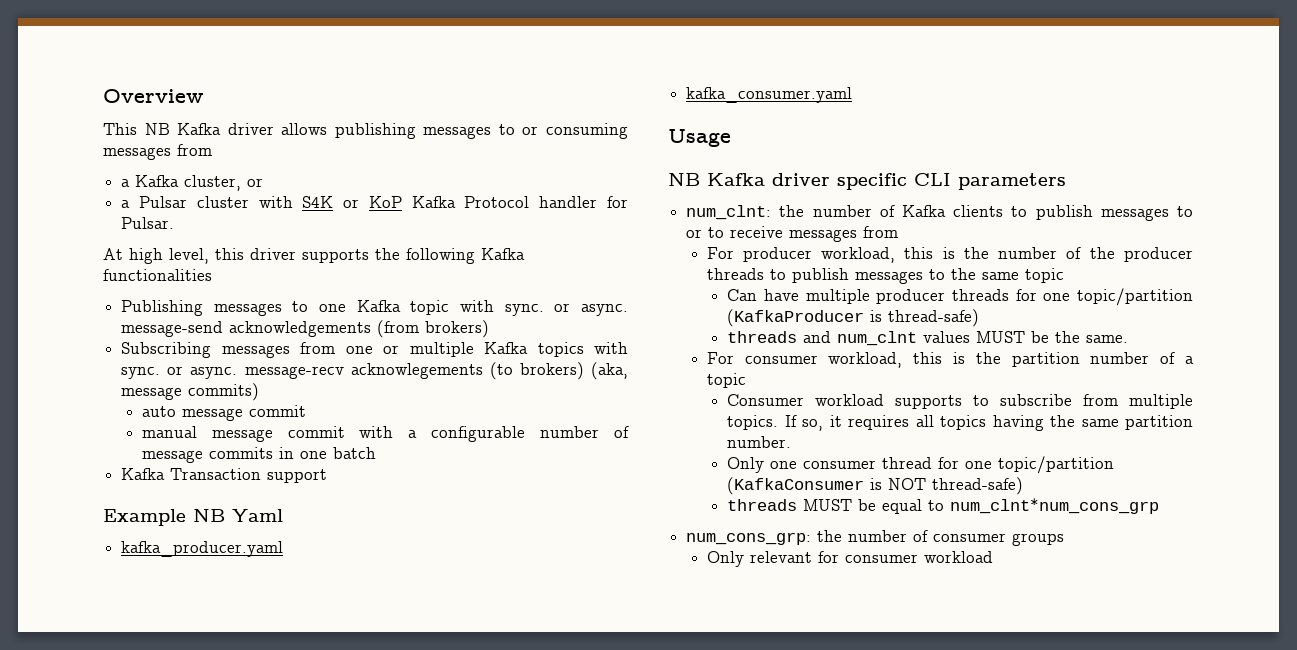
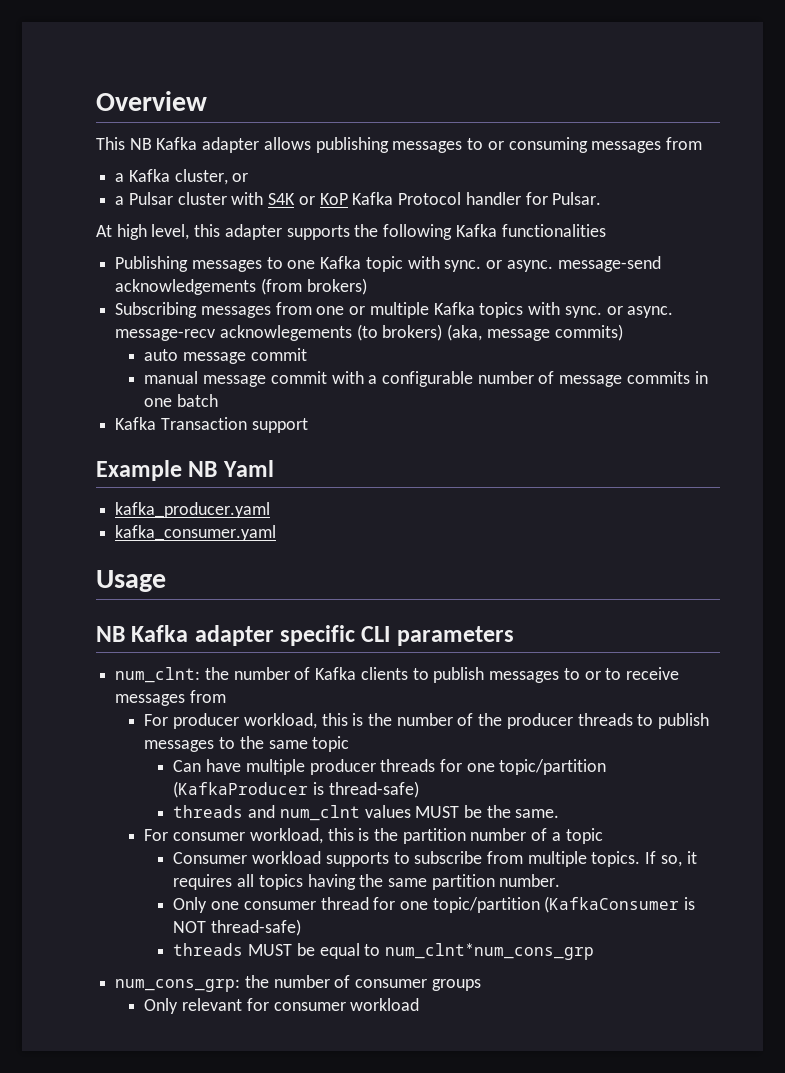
[227,123,274,135] driver -> [202,137,260,153] adapter
[250,248,296,260] driver -> [224,224,282,240] adapter
[772,173,830,186] driver -> [194,625,274,646] adapter

